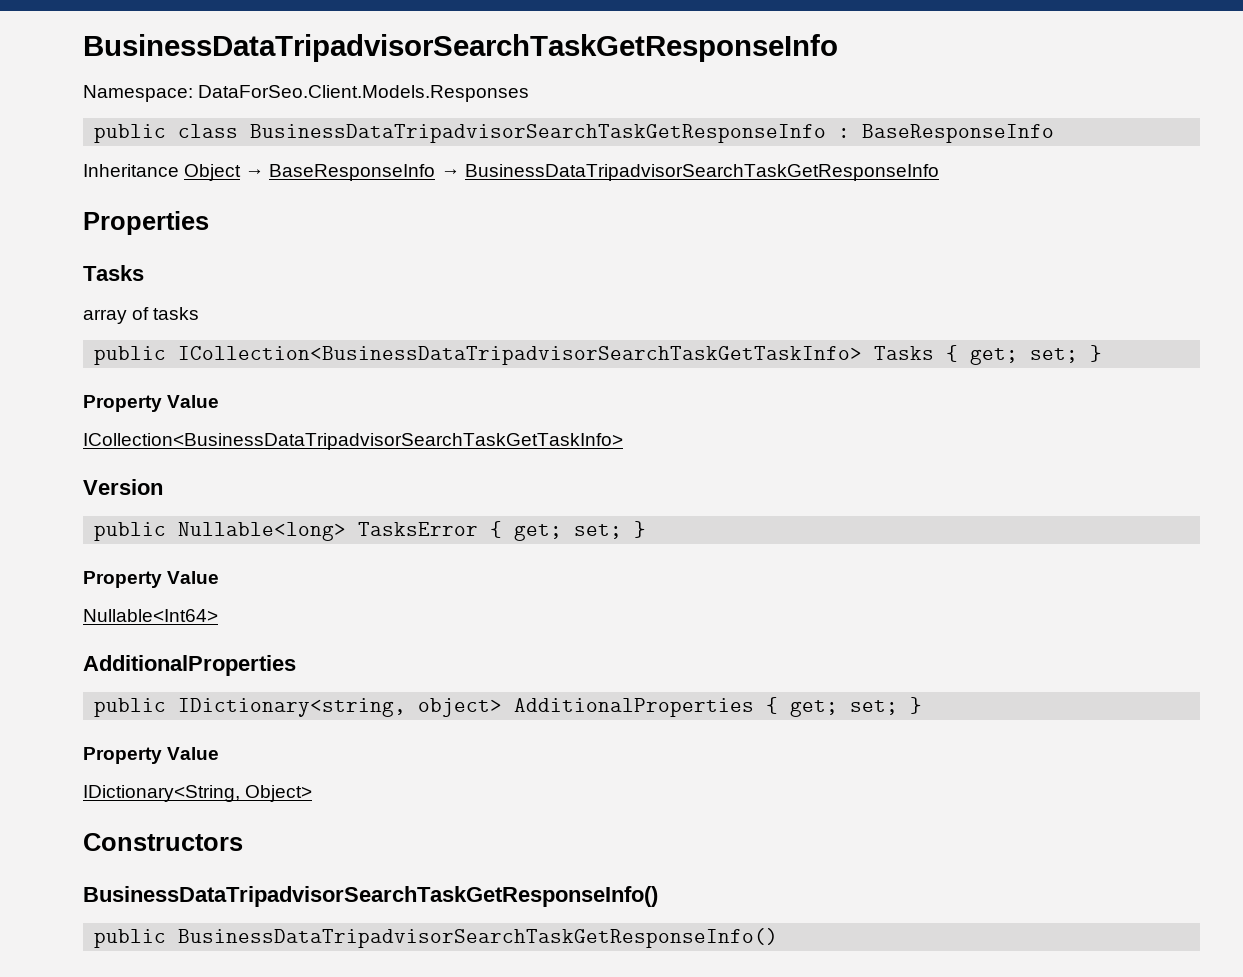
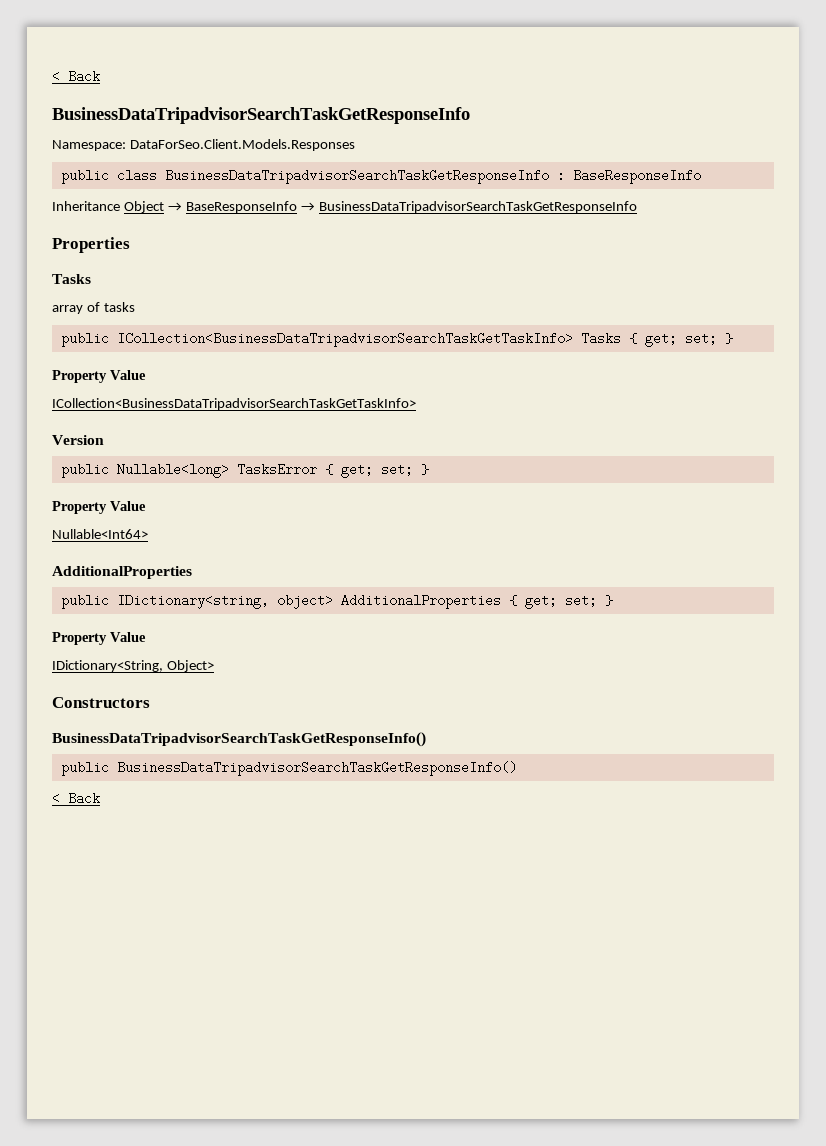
(83, 48) none -> [52,70,100,83] < Back //
(779, 938) none -> [52,792,100,805] // < Back

